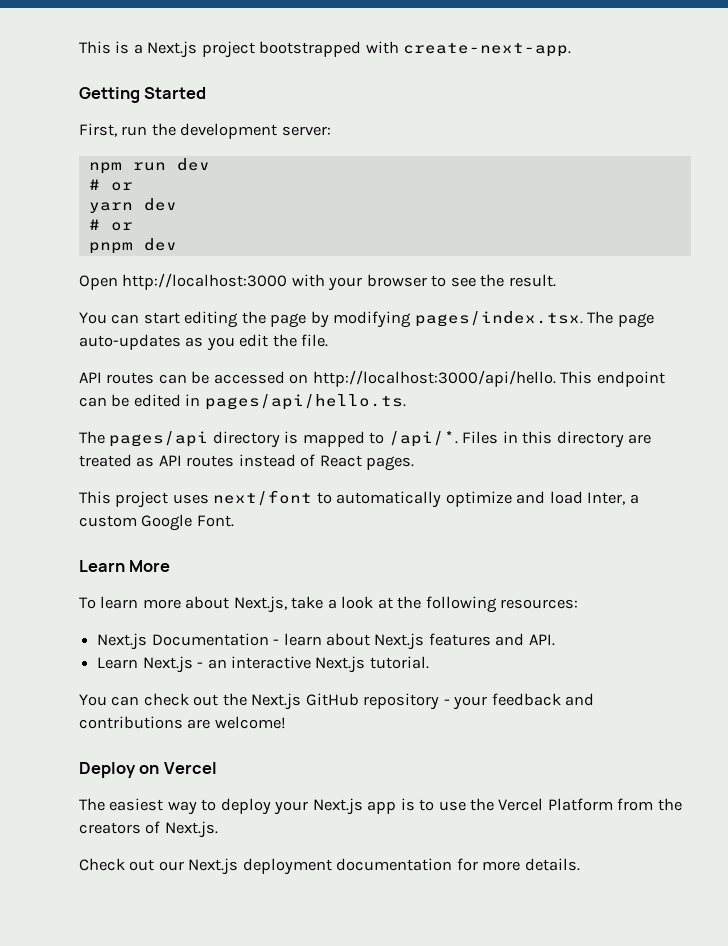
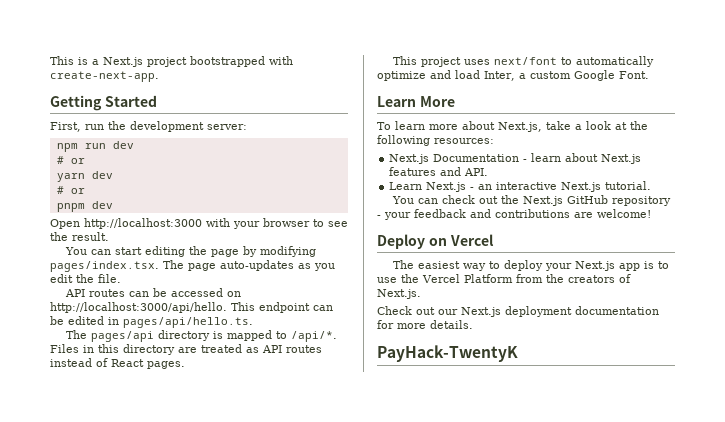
(580, 864) none -> [377,345,518,362] // PayHack-TwentyK

